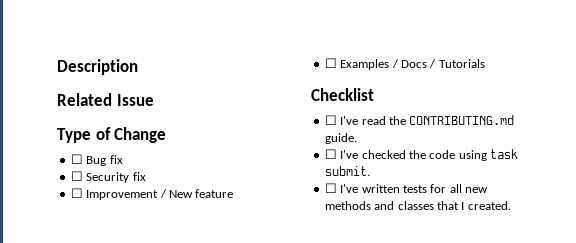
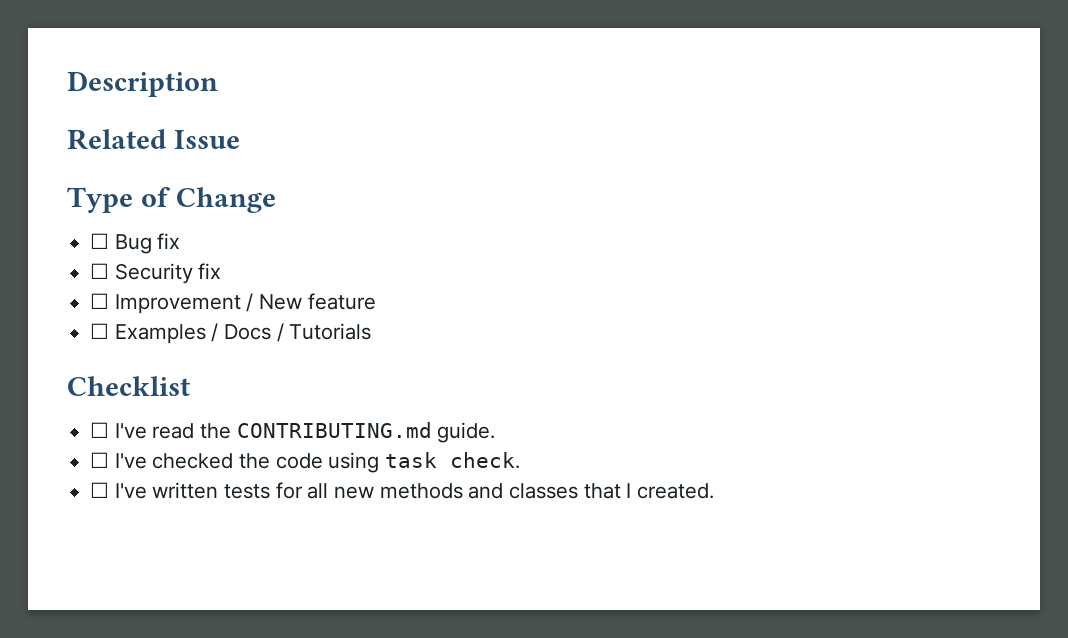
[324,166,370,176] submit. -> [450,452,521,469] check.

